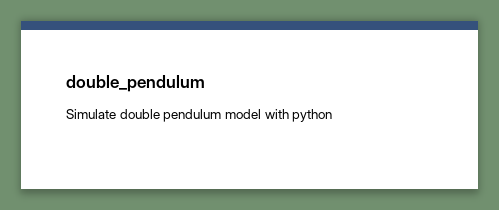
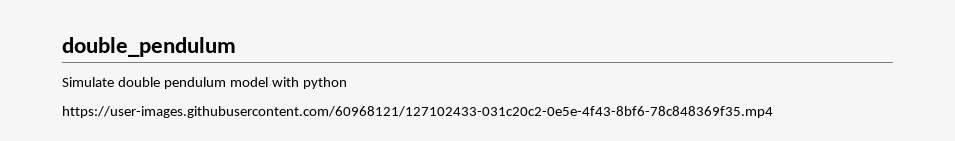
(333, 115) none -> [62,106,773,118] // https://user-images.githubusercontent.com/60968121/127102433-031c20c2-0e5e-4f43-8bf6-78c848369f35.mp4

